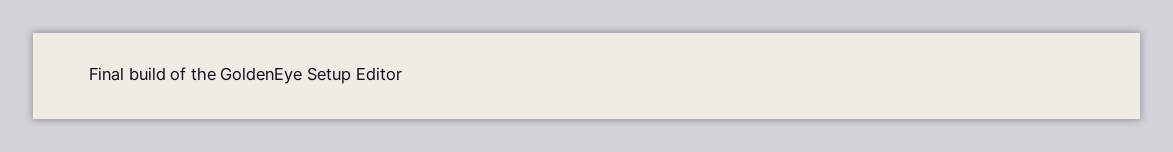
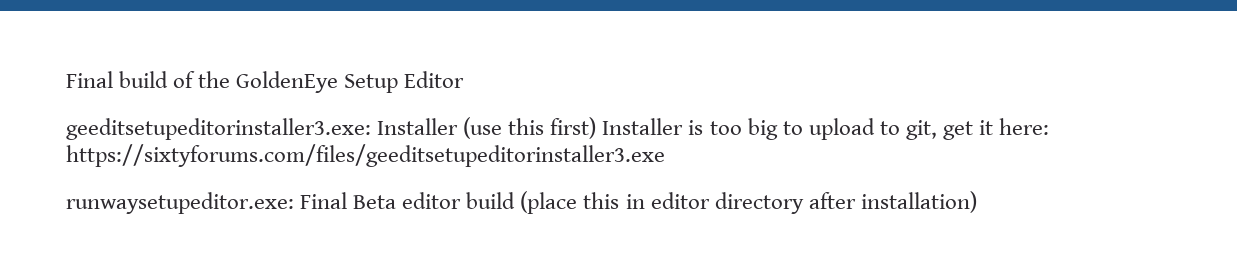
(402, 74) none -> [66,117,1050,140] [66,144,665,167] [66,191,977,214] // geeditsetupeditorinstaller3.exe: Installer (use this first) Installer is too big to upload to git, get it here: https://sixtyforums.com/files/geeditsetupeditorinstaller3.exe // runwaysetupeditor.exe: Final Beta editor build (place this in editor directory after installation)

